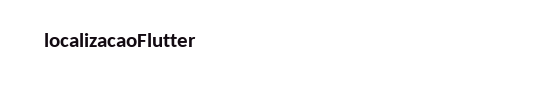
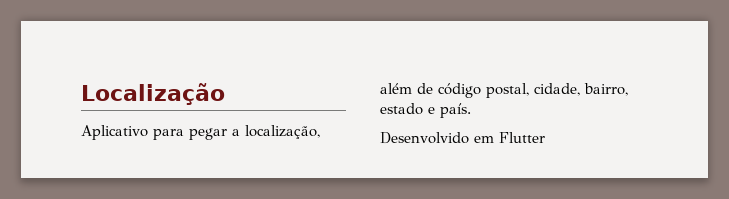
[44,33,196,47] localizacaoFlutter -> [81,83,225,105] [81,125,320,140] [380,83,628,98] [380,103,471,118] [380,132,545,144] Localização // Aplicativo para pegar a localização, além de código postal, cidade, bairro, estado e país. // Desenvolvido em Flutter

